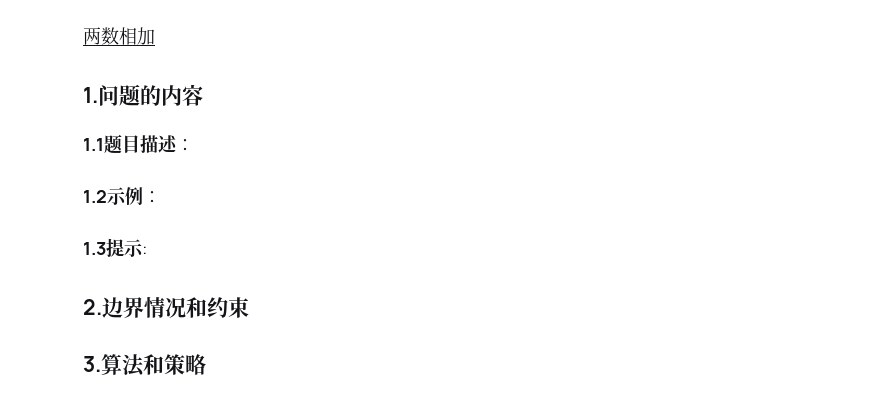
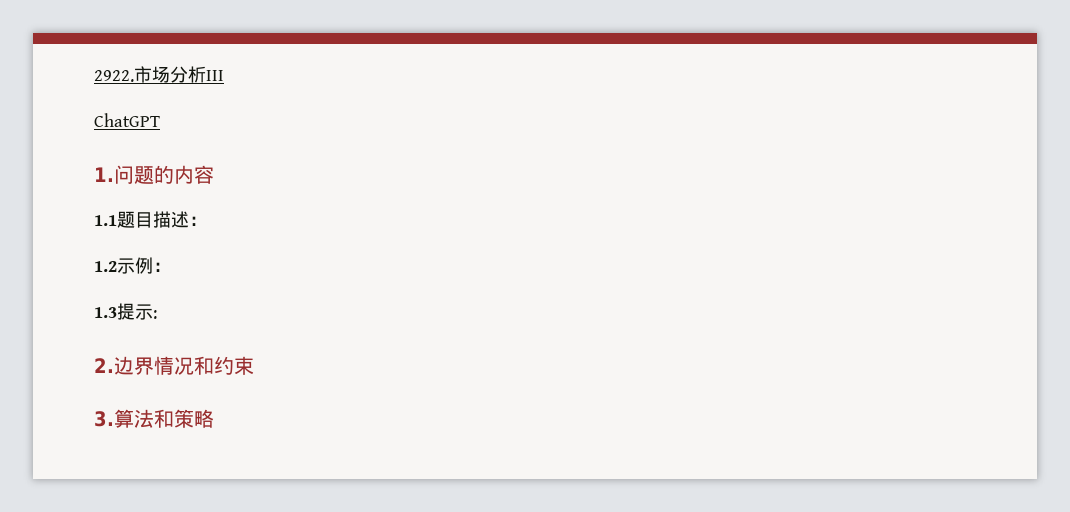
[83,27,155,45] 两数相加 -> [94,66,224,83] [94,113,160,127] 2922.市场分析III // ChatGPT

